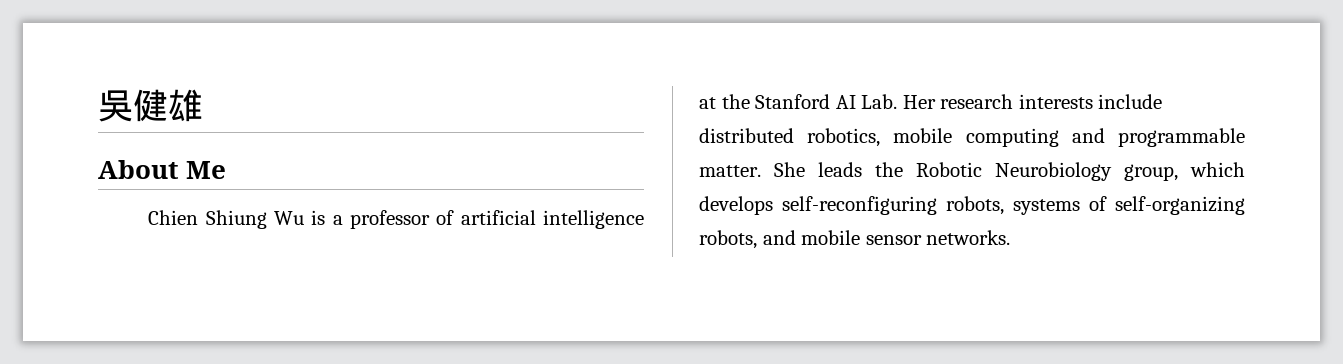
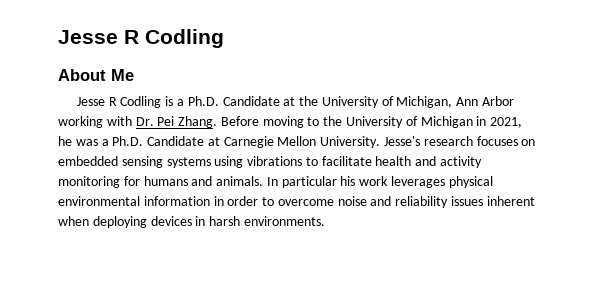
[98,89,203,122] 吳健雄 -> [58,29,224,48] Jesse R Codling
[148,210,644,229] [699,94,1163,109] [699,128,1245,147] [699,162,1245,181] [699,196,1245,215] [699,230,1011,249] Chien Shiung Wu is a professor of artificial intelligence at the Stanford AI Lab. Her research interests include distributed robotics, mobile computing and programmable matter. She leads the Robotic Neurobiology group, which develops self-reconfiguring robots, systems of self-organizing robots, and mobile sensor networks. -> [76,96,515,108] [58,116,523,128] [58,136,536,148] [58,156,483,168] [58,176,493,188] [58,196,535,208] [58,216,325,228] Jesse R Codling is a Ph.D. Candidate at the University of Michigan, Ann Arbor working with Dr. Pei Zhang. Before moving to the University of Michigan in 2021, he was a Ph.D. Candidate at Carnegie Mellon University. Jesse's research focuses on embedded sensing systems using vibrations to facilitate health and activity monitoring for humans and animals. In particular his work leverages physical environmental information in order to overcome noise and reliability issues inherent when deploying devices in harsh environments.

